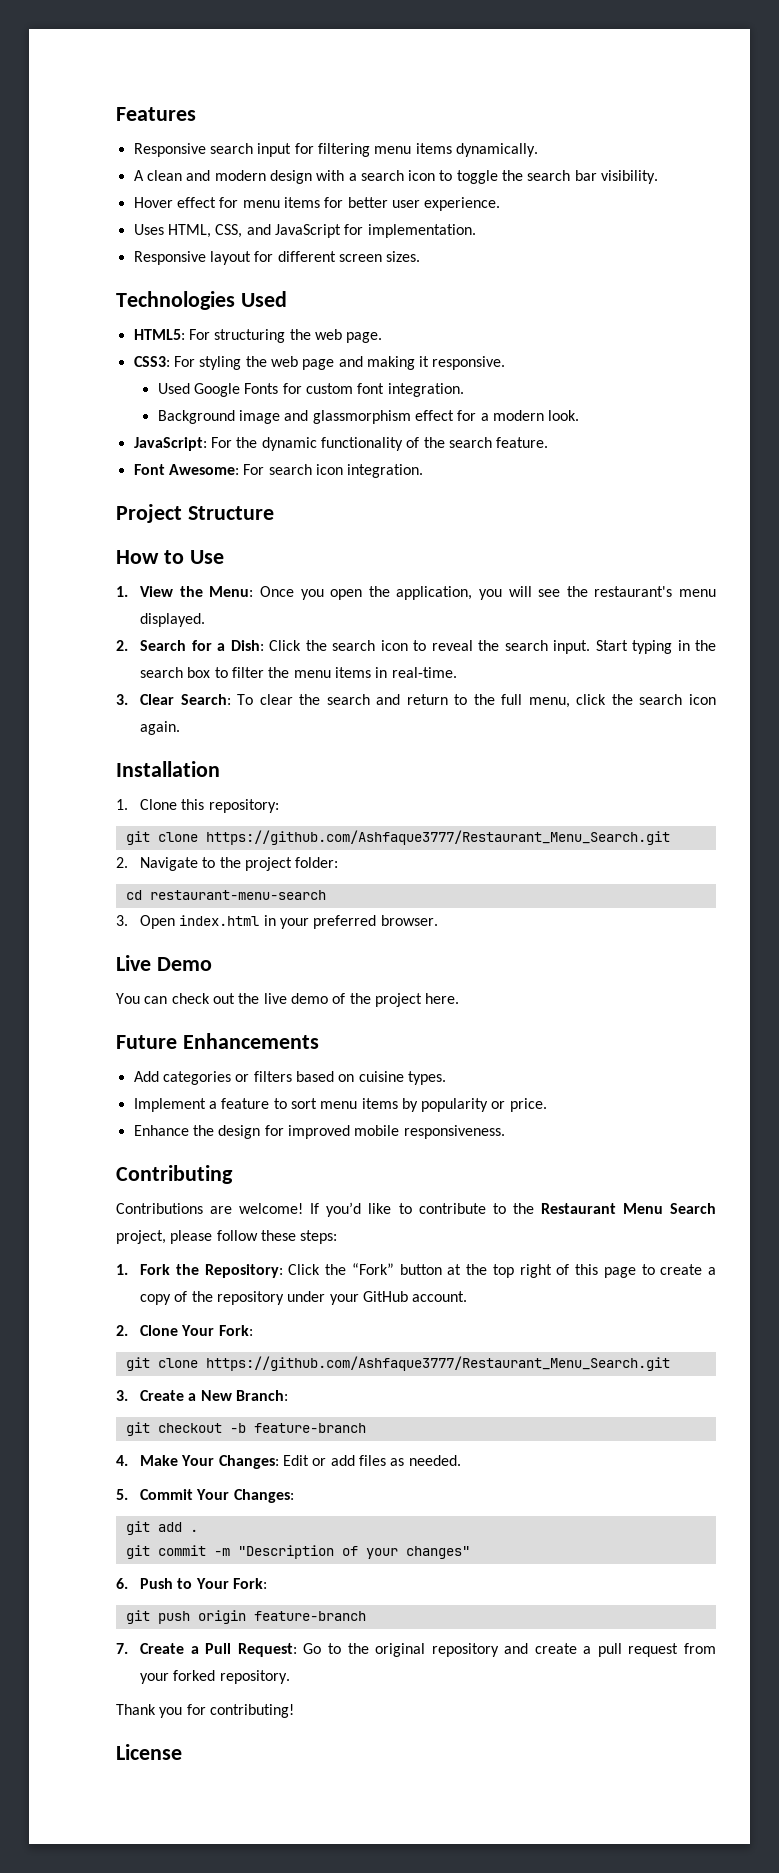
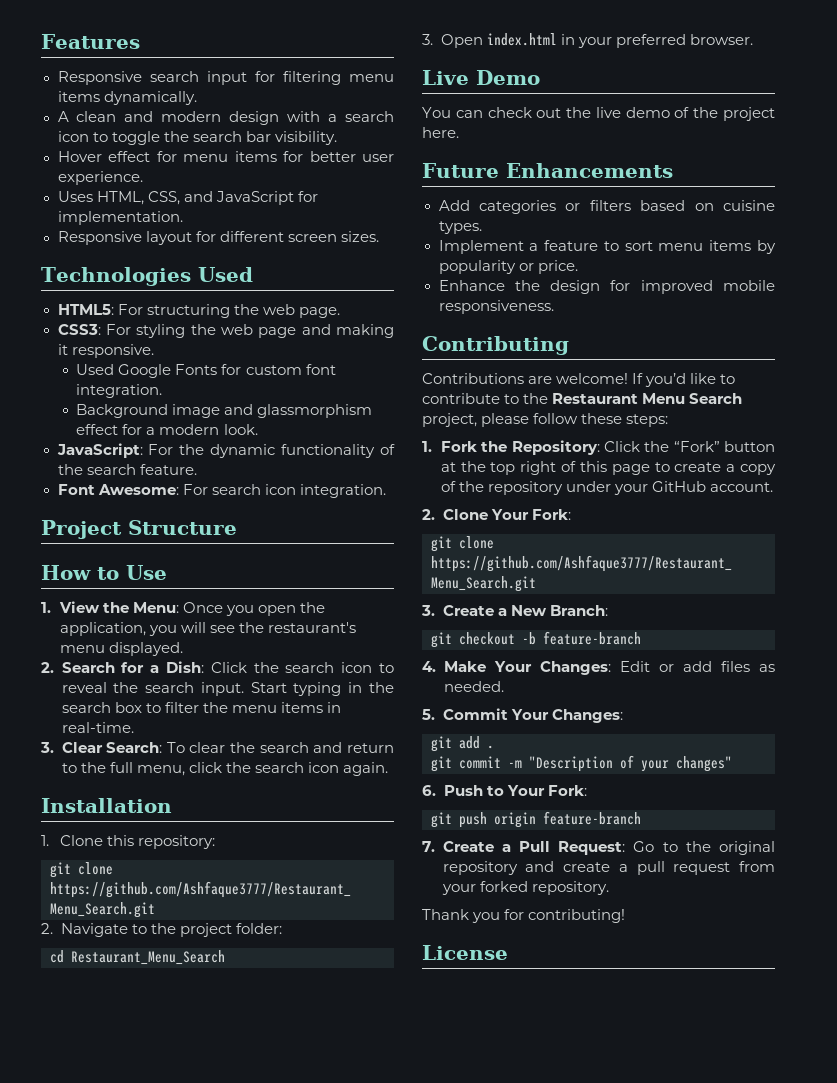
[149,890,326,900] restaurant-menu-search -> [71,950,225,965] Restaurant_Menu_Search

